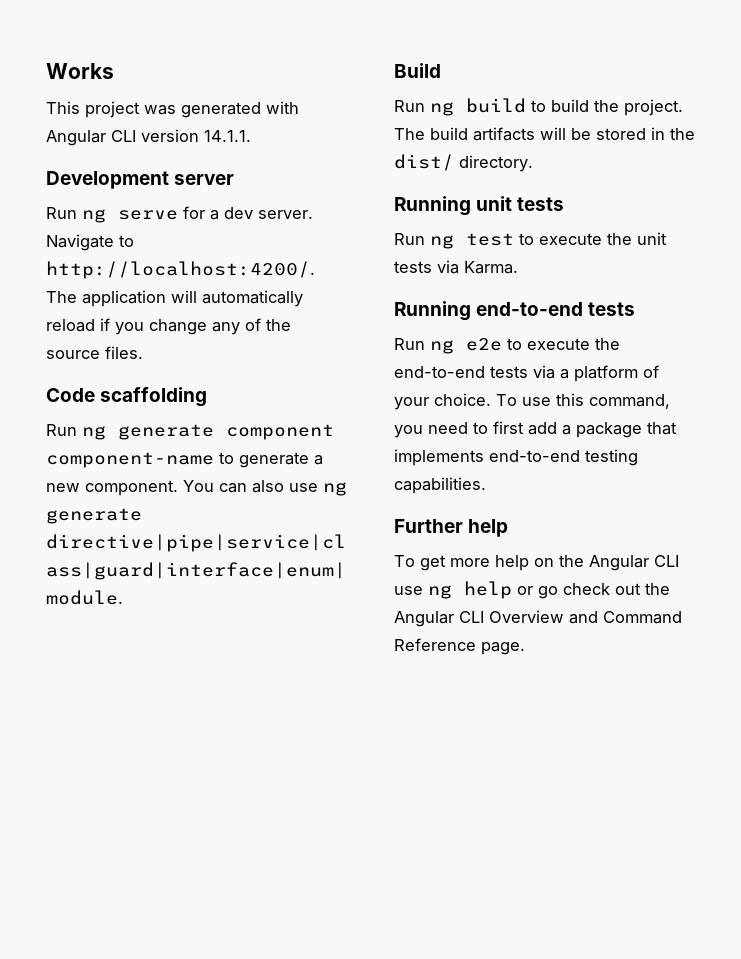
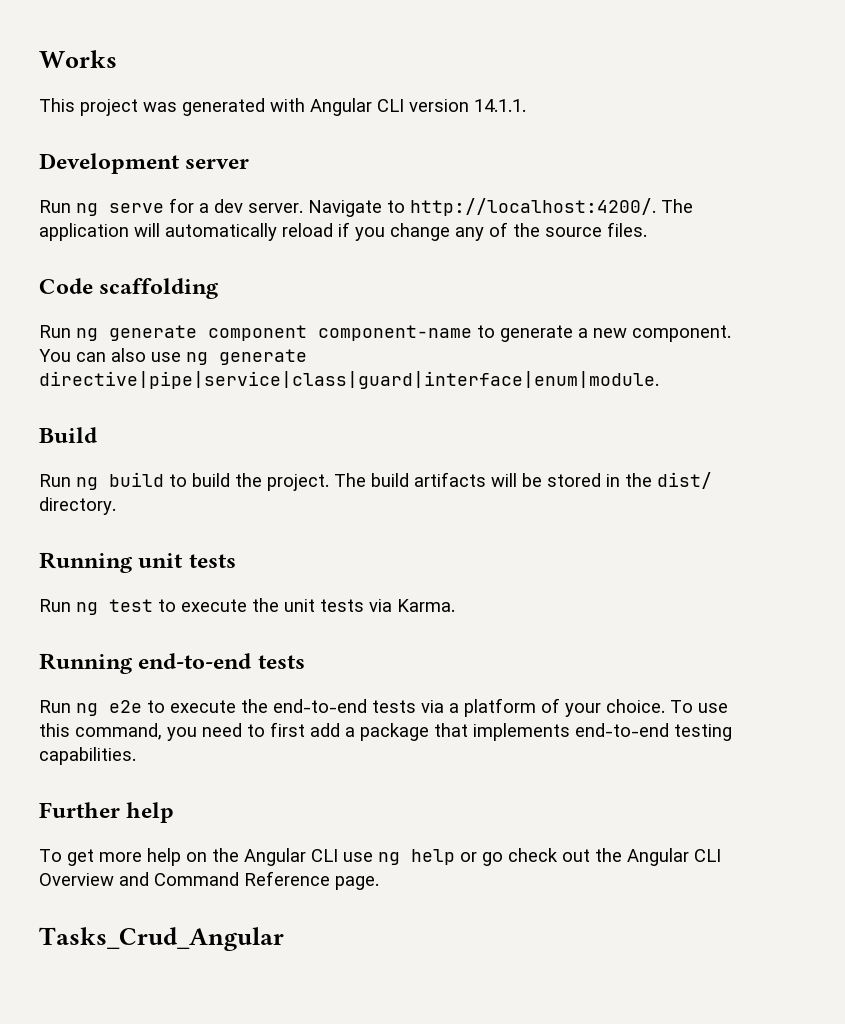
(525, 648) none -> [39,927,284,951] // Tasks_Crud_Angular

